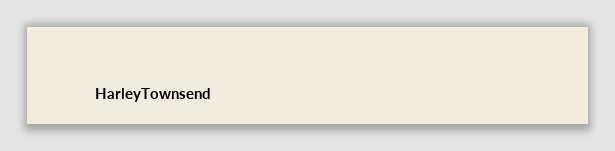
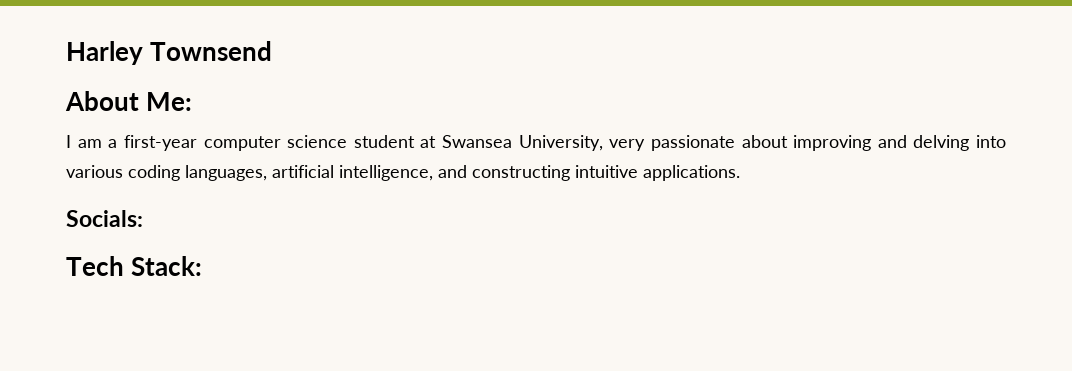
[95,88,211,102] HarleyTownsend -> [66,41,272,65] [65,91,192,111] [66,135,1006,151] [66,165,740,181] [66,210,143,227] [66,256,202,276] Harley Townsend // About Me: // I am a first-year computer science student at Swansea University, very passionate about improving and delving into various coding languages, artificial intelligence, and constructing intuitive applications. // Socials: // Tech Stack:

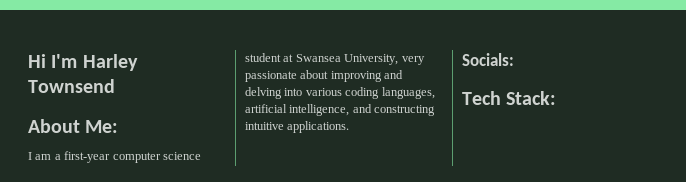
(66, 53) none -> [28,54,78,68] Hi I'm

